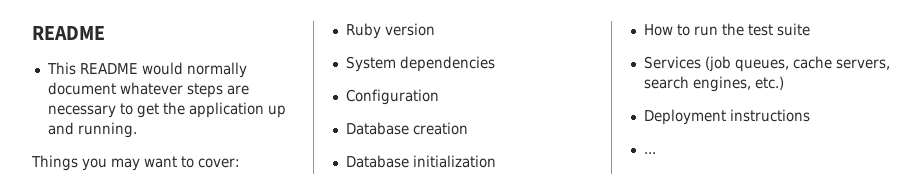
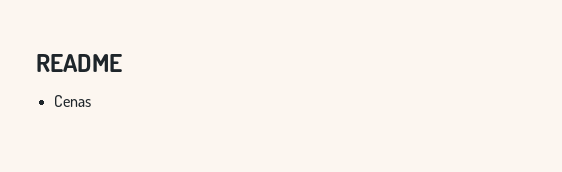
[46,62,247,78] [47,82,249,98] [47,102,286,118] [47,122,137,138] [31,155,240,171] [345,23,435,39] [345,56,495,72] [345,89,439,105] [345,122,468,135] [345,155,496,168] [643,23,810,36] [643,56,890,72] [643,76,784,92] [643,109,810,125] [643,152,656,154] This README would normally document whatever steps are necessary to get the application up and running. // Things you may want to cover: // Ruby version // System dependencies // Configuration // Database creation // Database initialization // How to run the test suite // Services (job queues, cache servers, search engines, etc.) // Deployment instructions // ... -> [53,95,91,107] Cenas

